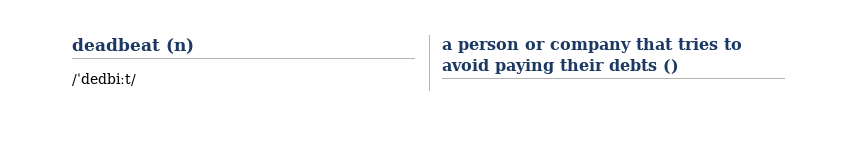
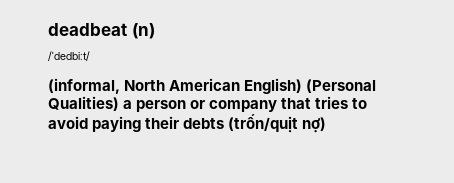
(136, 79) none -> [48,78,377,94] [48,96,119,111] (informal, North American English) (Personal Qualities)
[663,59,679,74] () -> [228,114,327,133] (trốn/quịt nợ)

